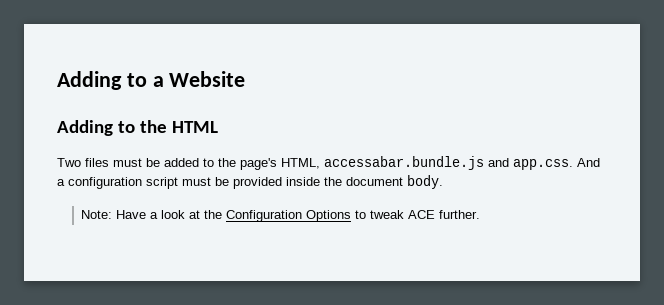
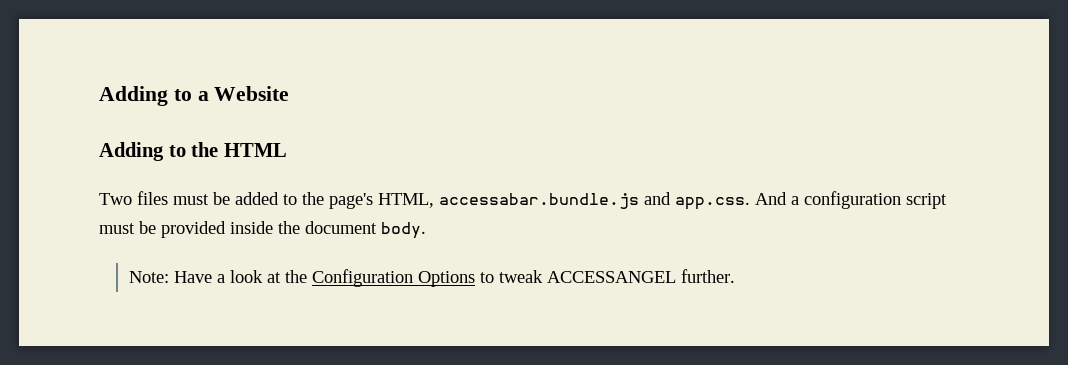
[408,210,436,219] ACE -> [546,271,676,283] ACCESSANGEL

